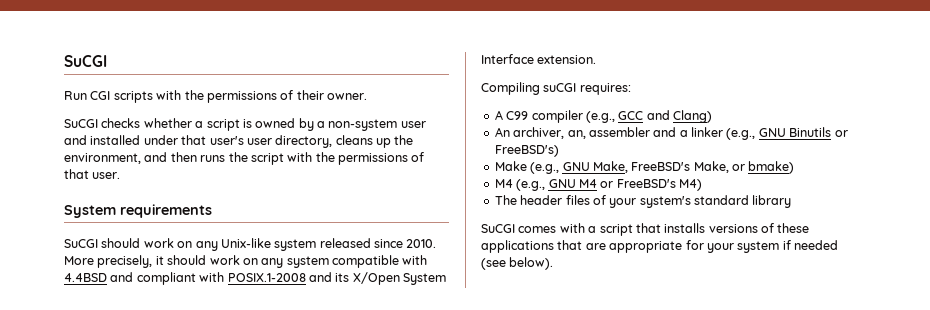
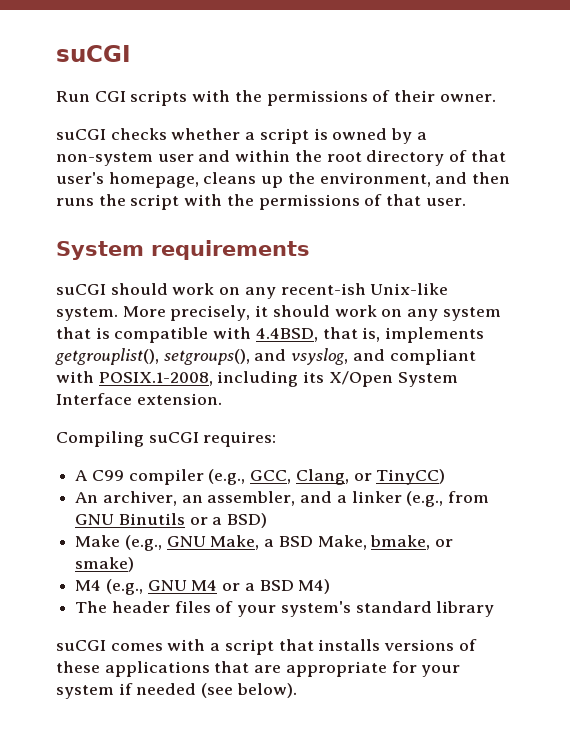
[64,55,107,67] SuCGI -> [56,45,131,62] suCGI
[64,119,98,128] SuCGI -> [56,129,106,140] suCGI
[90,135,333,148] installed under that user's user directory, -> [235,150,506,166] [56,172,199,188] within the root directory of that user's homepage,
[64,238,437,251] SuCGI should work on any Unix-like system released since 2010. -> [56,283,449,299] [56,307,118,321] suCGI should work on any recent-ish Unix-like system.
[332,255,428,268] [64,273,107,282] compatible with 4.4BSD -> [56,327,485,343] [55,348,349,365] that is compatible with 4.4BSD, that is, implements getgrouplist(), setgroups(), and vsyslog,
[227,272,332,282] POSIX.1-2008 and -> [98,371,299,387] POSIX.1-2008, including
[618,110,712,123] GCC and Clang) -> [250,469,446,485] GCC, Clang, or TinyCC)
[567,127,650,139] an, assembler -> [181,491,296,506] an assembler,
(756, 134) none -> [448,491,490,503] from
[494,145,559,157] FreeBSD's) -> [212,513,268,528] a BSD)
[631,161,795,174] FreeBSD's Make, or bmake) -> [264,535,454,550] [75,557,135,572] a BSD Make, bmake, or smake)
[616,179,676,188] FreeBSD's -> [244,580,294,591] a BSD
[481,224,515,233] SuCGI -> [56,640,106,651] suCGI

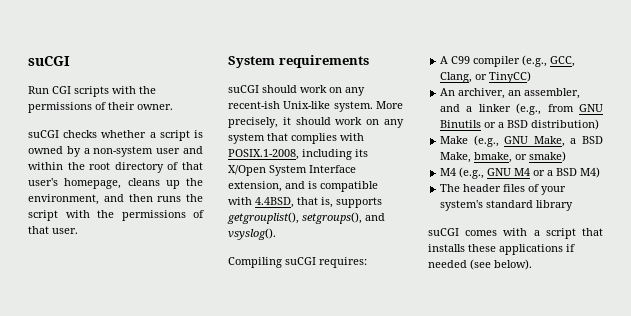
[95,327,485,343] [55,348,476,365] is compatible with 4.4BSD, that is, implements getgrouplist(), setgroups(), and vsyslog, and compliant -> [291,133,337,144] complies
[136,393,222,405] extension. -> [228,181,378,192] [228,197,382,208] [227,212,385,224] [228,228,276,240] extension, and is compatible with 4.4BSD, that is, supports getgrouplist(), setgroups(), and vsyslog().
[227,513,268,528] BSD) -> [507,119,600,130] BSD distribution)
[384,639,477,651] [56,661,461,677] [56,685,114,699] versions of these applications that are appropriate for your system -> [468,244,563,255] these applications

